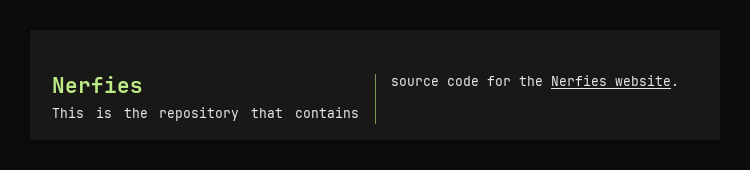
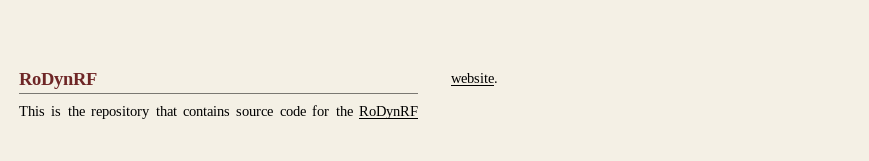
[52,76,143,93] Nerfies -> [19,73,97,89] RoDynRF
[551,75,607,86] Nerfies -> [358,106,418,119] RoDynRF

